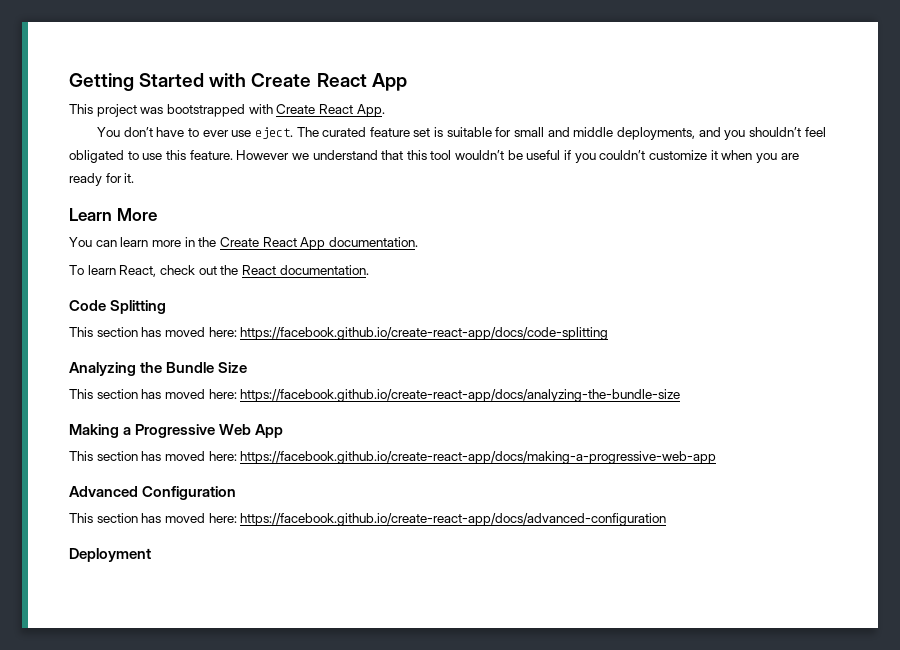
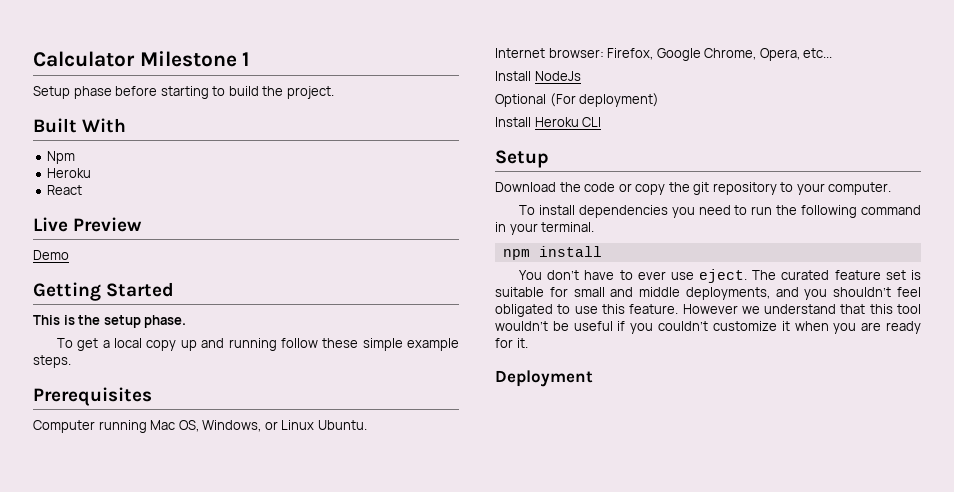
[69,73,407,91] [69,104,385,117] Getting Started with Create React App // This project was bootstrapped with Create React App. -> [33,51,250,67] [33,86,334,99] [33,118,127,133] [47,151,76,164] [47,168,92,178] [47,185,83,195] [33,217,143,232] [33,250,69,260] [33,282,175,301] [33,315,187,328] [57,338,460,351] [33,355,71,368] [33,387,152,406] [33,420,367,433] [495,48,833,61] [495,71,581,81] [495,93,660,107] [495,117,602,127] [495,150,549,168] [495,182,892,195] [519,205,921,218] [495,222,595,235] [502,246,602,260] Calculator Milestone 1 // Setup phase before starting to build the project. // Built With // Npm // Heroku // React // Live Preview // Demo // Getting Started // This is the setup phase. // To get a local copy up and running follow these simple example steps. // Prerequisites // Computer running Mac OS, Windows, or Linux Ubuntu. // Internet browser: Firefox, Google Chrome, Opera, etc... // Install NodeJs // Optional (For deployment) // Install Heroku CLI // Setup // Download the code or copy the git repository to your computer. // To install dependencies you need to run the following command in your terminal. // npm install
[69,208,157,221] [69,237,418,250] [69,265,369,277] [69,300,167,314] [69,327,609,340] [69,362,248,376] [69,389,681,402] [69,424,284,438] [69,451,717,464] [69,486,237,500] [69,513,667,526] // Learn More // You can learn more in the Create React App documentation. // To learn React, check out the React documentation. // Code Splitting // This section has moved here: https://facebook.github.io/create-react-app/docs/code-splitting // Analyzing the Bundle Size // This section has moved here: https://facebook.github.io/create-react-app/docs/analyzing-the-bundle-size // Making a Progressive Web App // This section has moved here: https://facebook.github.io/create-react-app/docs/making-a-progressive-web-app // Advanced Configuration // This section has moved here: https://facebook.github.io/create-react-app/docs/advanced-configuration -> (528, 343) none

